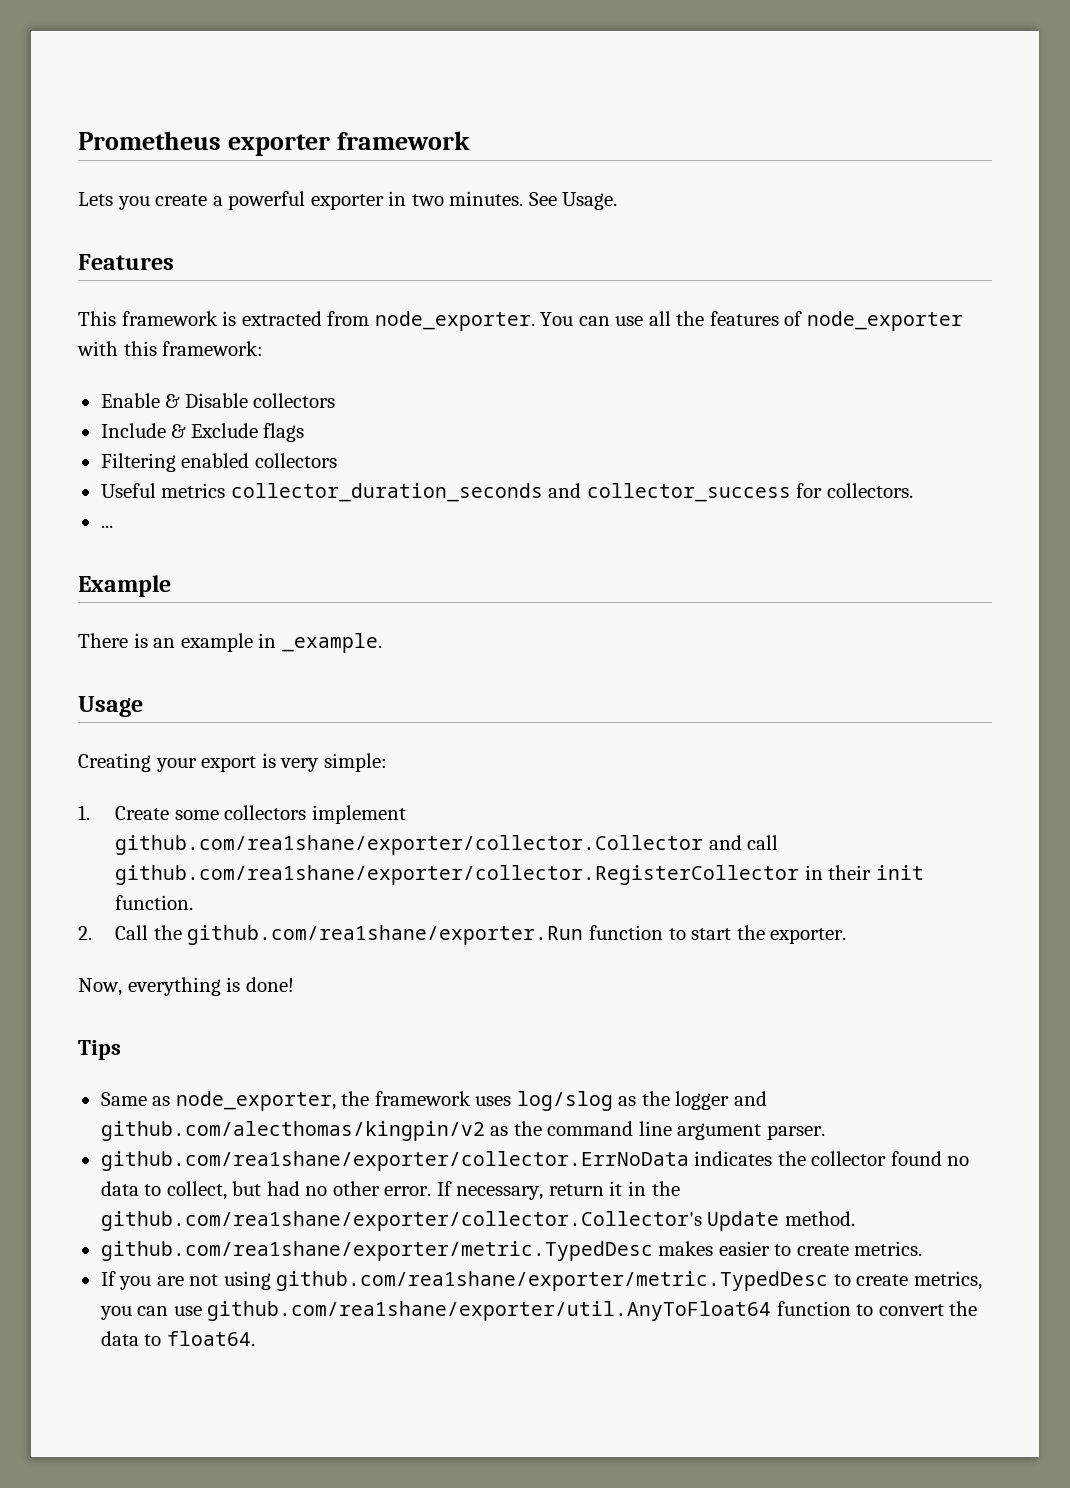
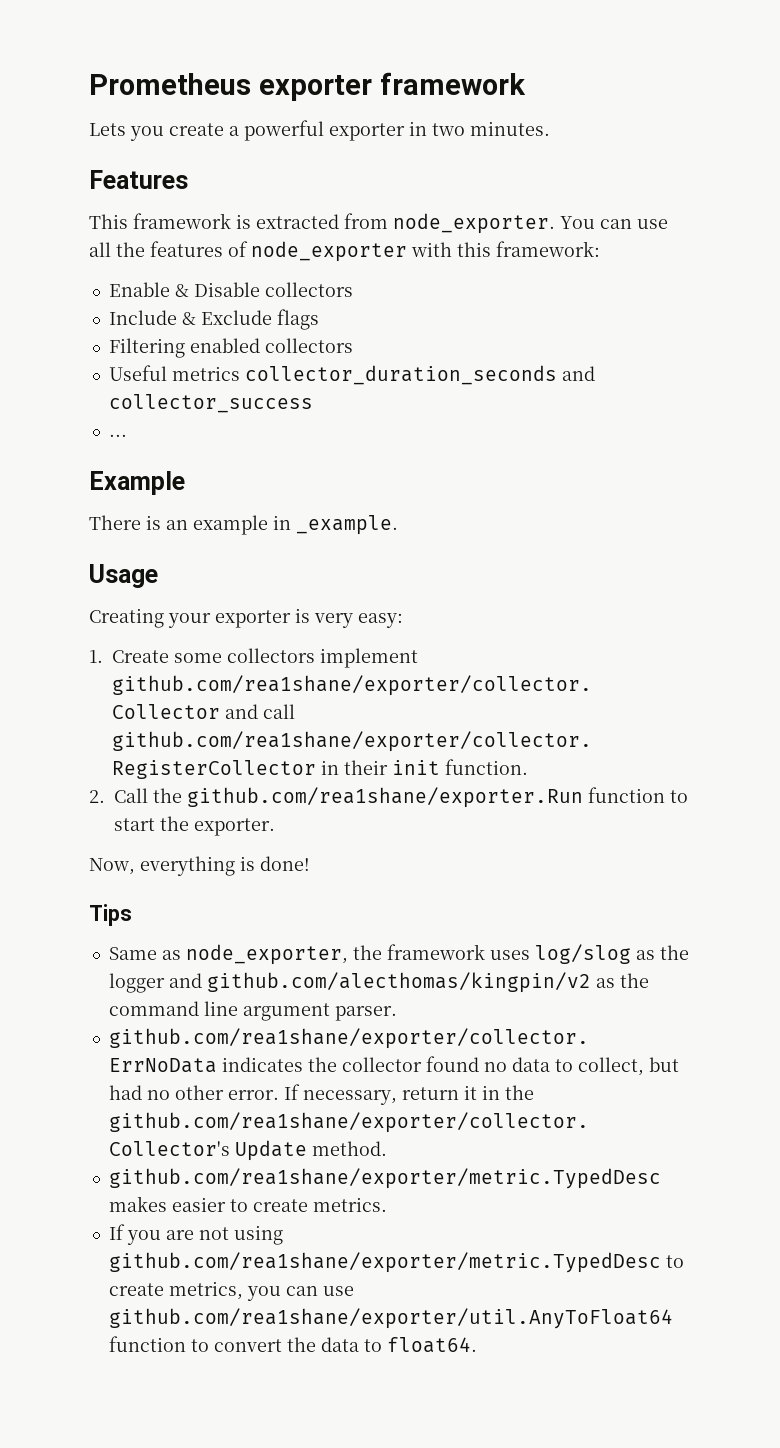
[528,192,618,210] See Usage. -> (550, 128) none
[796,483,913,498] for collectors. -> (313, 403) none
[201,756,257,772] export -> [215,610,291,628] exporter
[323,753,387,772] simple: -> [358,613,403,628] easy:

